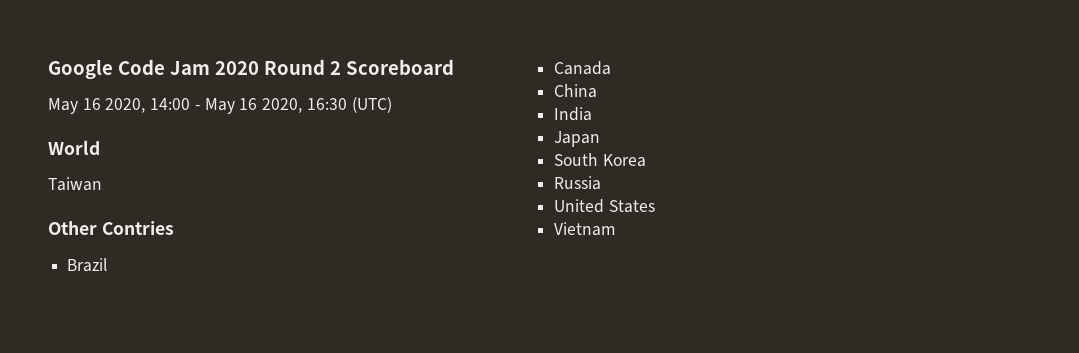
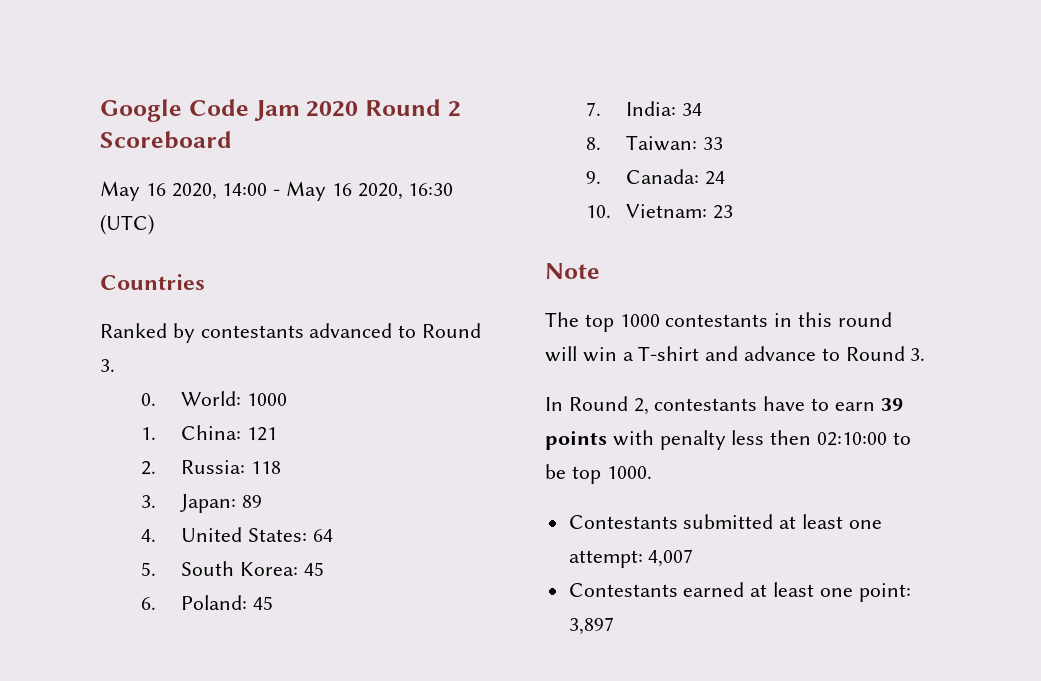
[48,140,100,155] [48,177,102,191] [48,221,174,235] [67,258,108,272] [554,61,612,75] [554,84,598,98] [554,107,593,121] [554,131,601,147] [554,153,646,167] [554,176,602,190] [554,199,655,213] [554,222,617,236] World // Taiwan // Other Contries // Brazil // Canada // China // India // Japan // South Korea // Russia // United States // Vietnam -> [100,274,205,290] [100,323,482,343] [100,359,115,372] [140,391,287,406] [140,425,277,441] [140,460,281,475] [140,494,262,513] [140,527,333,542] [140,561,324,576] [140,595,273,610] [585,101,702,116] [585,135,723,151] [585,169,725,185] [585,204,733,219] [545,263,600,279] [545,312,892,332] [545,346,926,362] [545,396,903,415] [545,430,911,450] [545,464,652,484] [568,514,882,529] [568,549,694,568] [568,582,911,602] [568,617,614,635] Countries // Ranked by contestants advanced to Round 3. // 0. World: 1000 // 1. China: 121 // 2. Russia: 118 // 3. Japan: 89 // 4. United States: 64 // 5. South Korea: 45 // 6. Poland: 45 // 7. India: 34 // 8. Taiwan: 33 // 9. Canada: 24 // 10. Vietnam: 23 // Note // The top 1000 contestants in this round will win a T-shirt and advance to Round 3. // In Round 2, contestants have to earn 39 points with penalty less then 02:10:00 to be top 1000. // Contestants submitted at least one attempt: 4,007 // Contestants earned at least one point: 3,897

